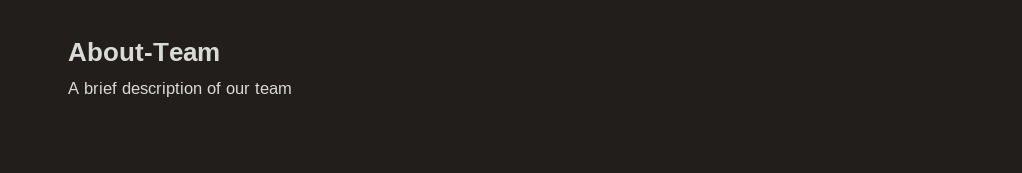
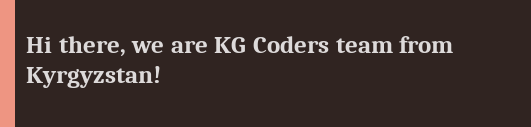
[68,42,220,61] [68,82,292,97] About-Team // A brief description of our team -> [26,36,454,57] [26,66,161,88] Hi there, we are KG Coders team from Kyrgyzstan!

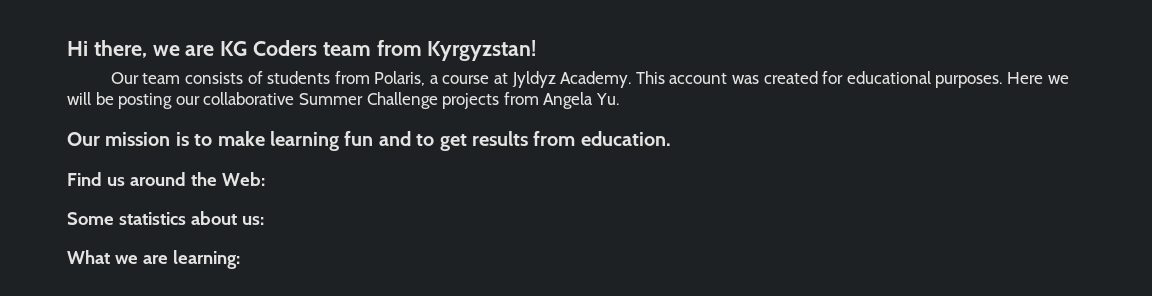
(161, 77) none -> [110,71,1069,88] [67,92,619,109] [67,131,671,151] [67,172,265,186] [67,211,264,225] [67,250,240,269] // Our team consists of students from Polaris, a course at Jyldyz Academy. This account was created for educational purposes. Here we will be posting our collaborative Summer Challenge projects from Angela Yu. // Our mission is to make learning fun and to get results from education. // Find us around the Web: // Some statistics about us: // What we are learning:

